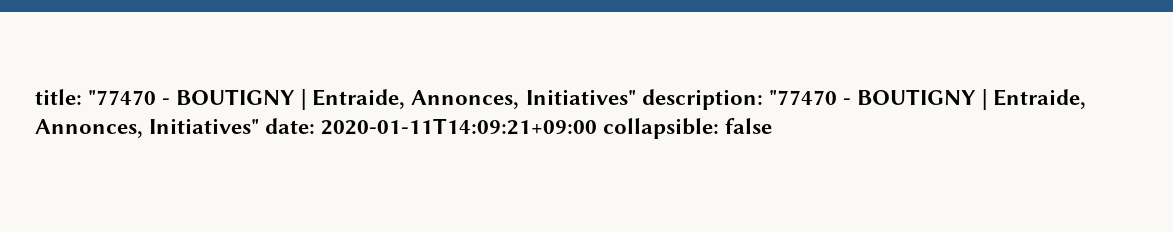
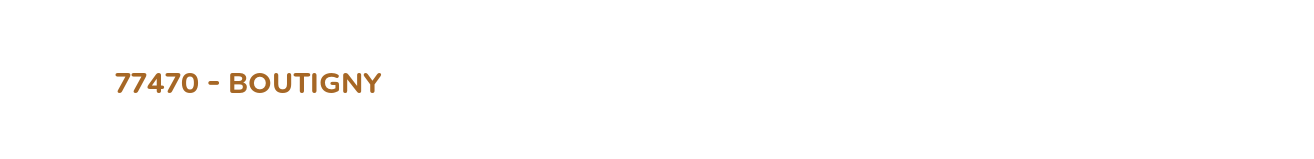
[35,89,1086,110] [35,118,773,139] title: "77470 - BOUTIGNY | Entraide, Annonces, Initiatives" description: "77470 - BOUTIGNY | Entraide, Annonces, Initiatives" date: 2020-01-11T14:09:21+09:00 collapsible: false -> [115,72,383,93] 77470 - BOUTIGNY

